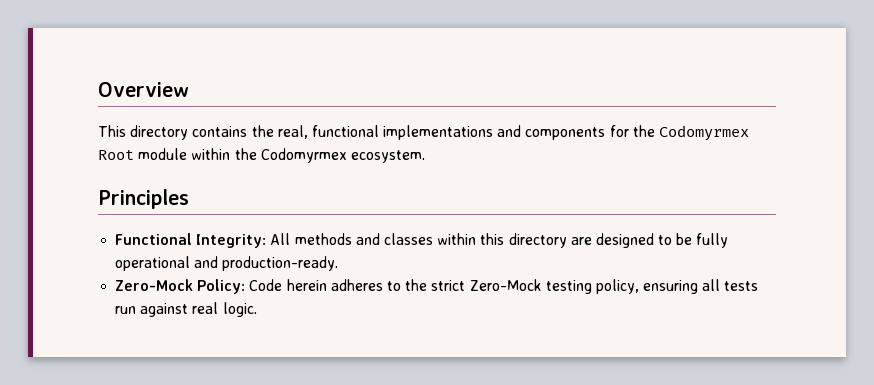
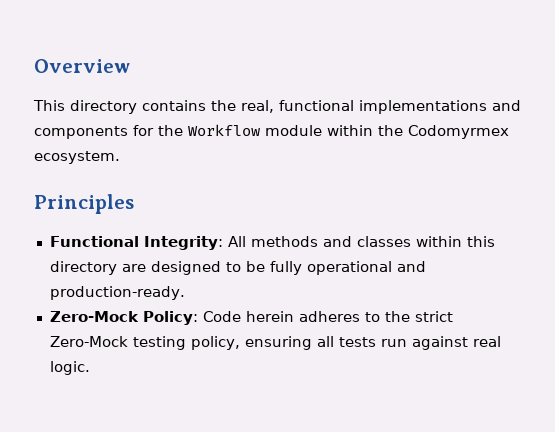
[659,125,750,141] [98,150,134,160] Codomyrmex Root -> [188,124,260,136] Workflow

